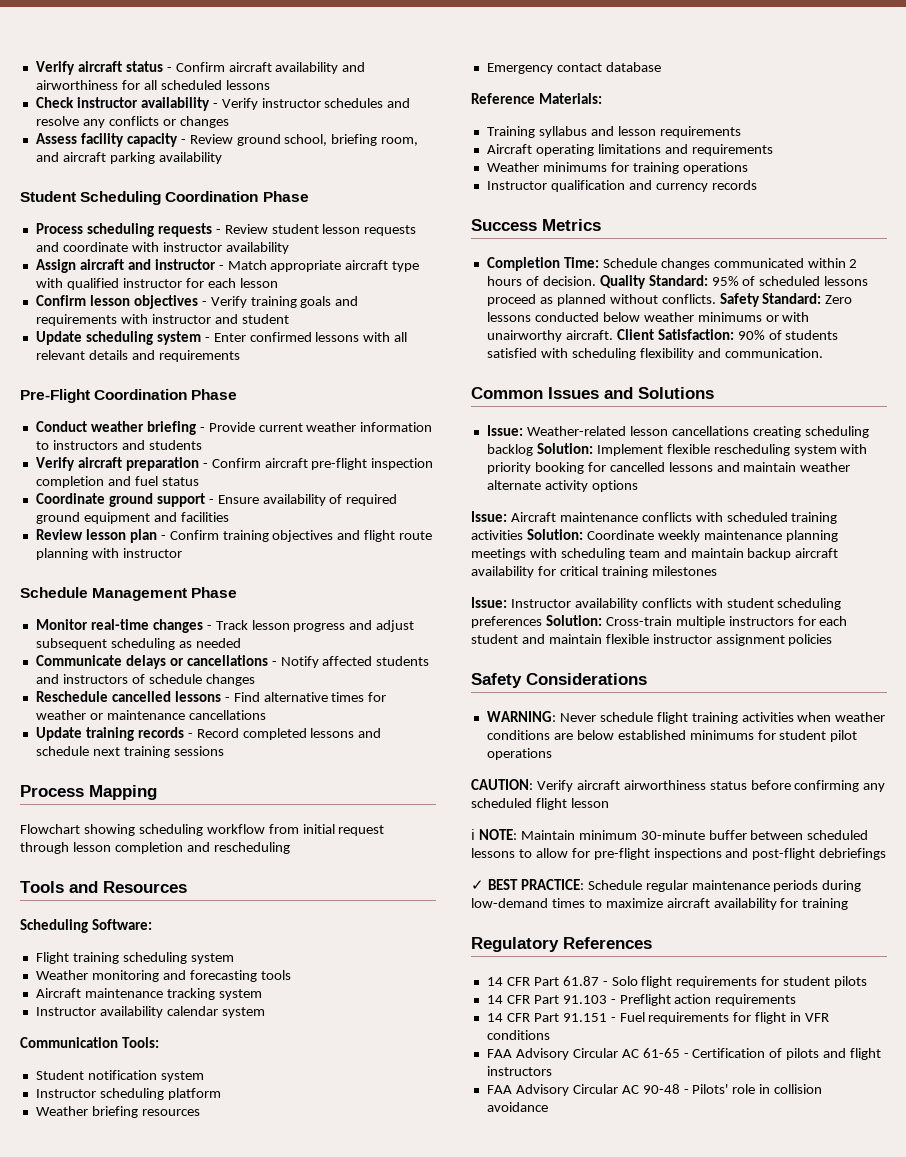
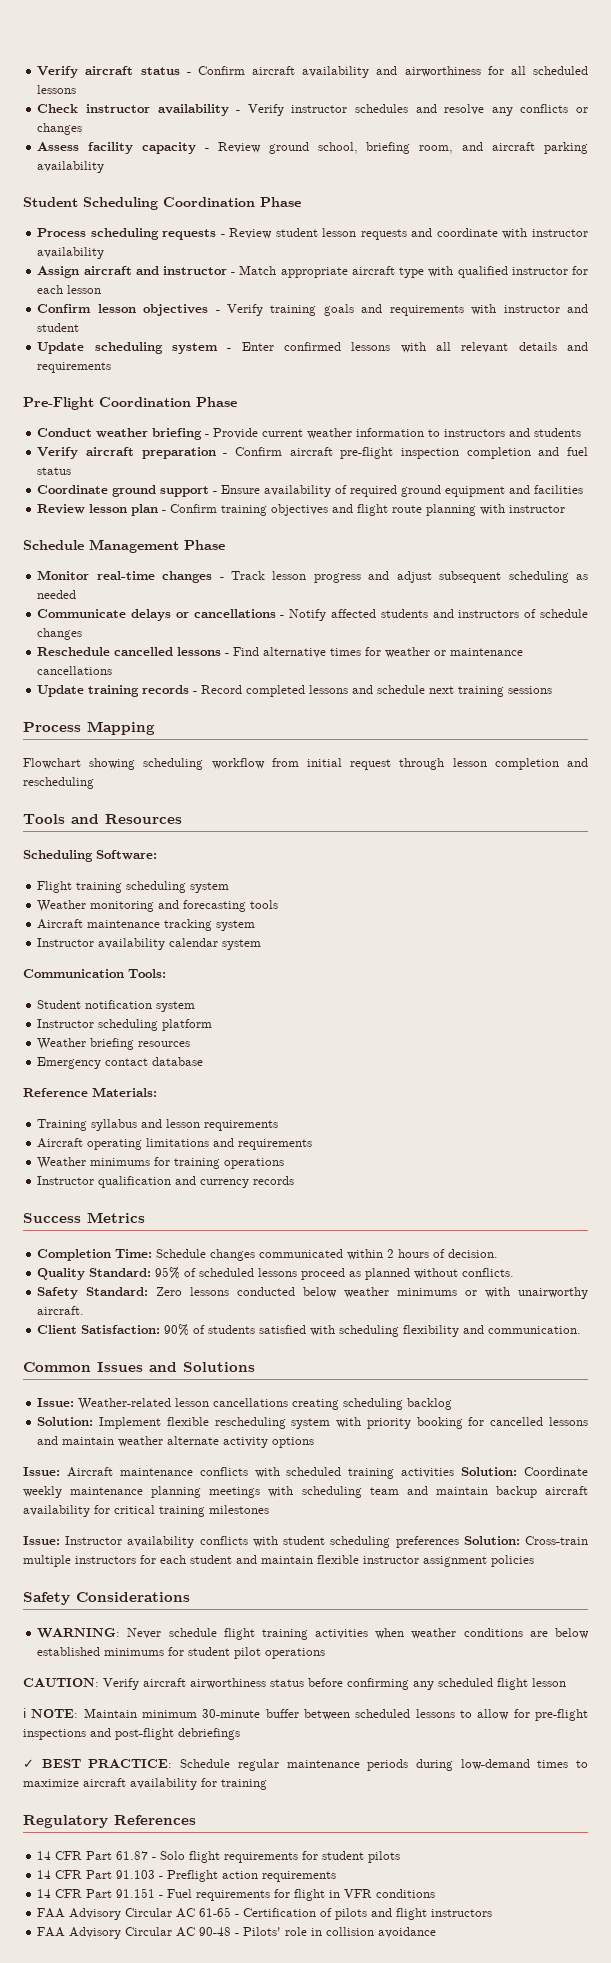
(596, 281) none -> (499, 1253) //
(716, 299) none -> (515, 1272) //
(613, 335) none -> (85, 1310) //
(533, 450) none -> (453, 1404) //

